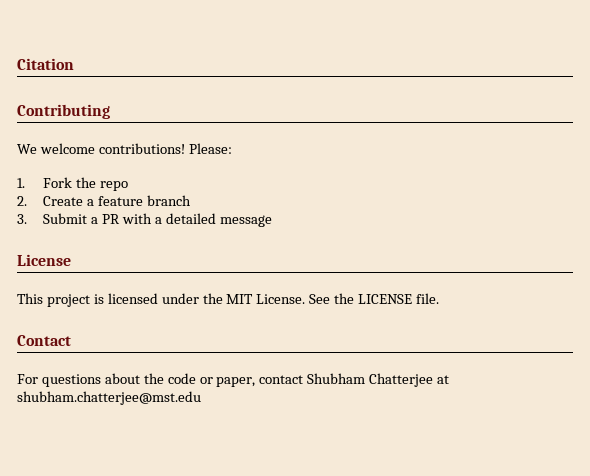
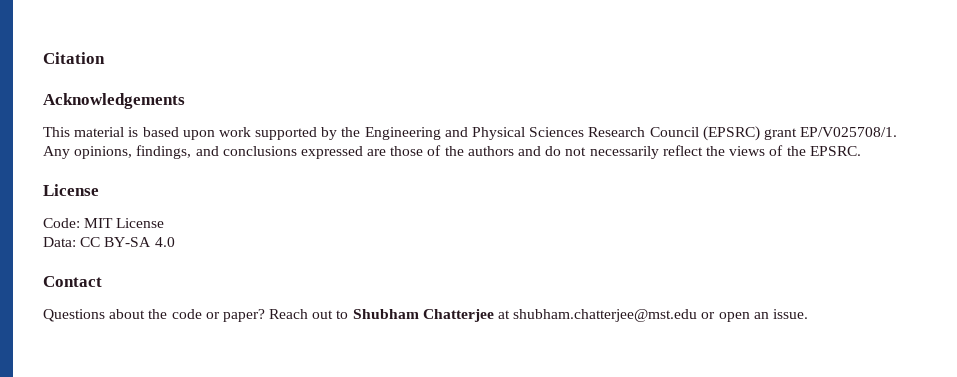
[17,104,110,119] [17,143,232,154] [17,177,129,191] [17,195,191,206] [17,213,272,227] [17,254,71,266] [17,293,440,307] Contributing // We welcome contributions! Please: // 1. Fork the repo // 2. Create a feature branch // 3. Submit a PR with a detailed message // License // This project is licensed under the MIT License. See the LICENSE file. -> [43,93,185,109] [43,126,898,141] [43,145,861,159] [43,184,99,196] [43,218,165,228] [43,237,175,247] Acknowledgements // This material is based upon work supported by the Engineering and Physical Sciences Research Council (EPSRC) grant EP/V025708/1. Any opinions, findings, and conclusions expressed are those of the authors and do not necessarily reflect the views of the EPSRC. // License // Code: MIT License // Data: CC BY-SA 4.0
[17,374,101,387] For questions -> [43,309,105,322] Questions
[216,373,450,387] [17,391,201,405] paper, contact Shubham Chatterjee at shubham.chatterjee@mst.edu -> [222,309,808,322] paper? Reach out to Shubham Chatterjee at shubham.chatterjee@mst.edu or open an issue.

